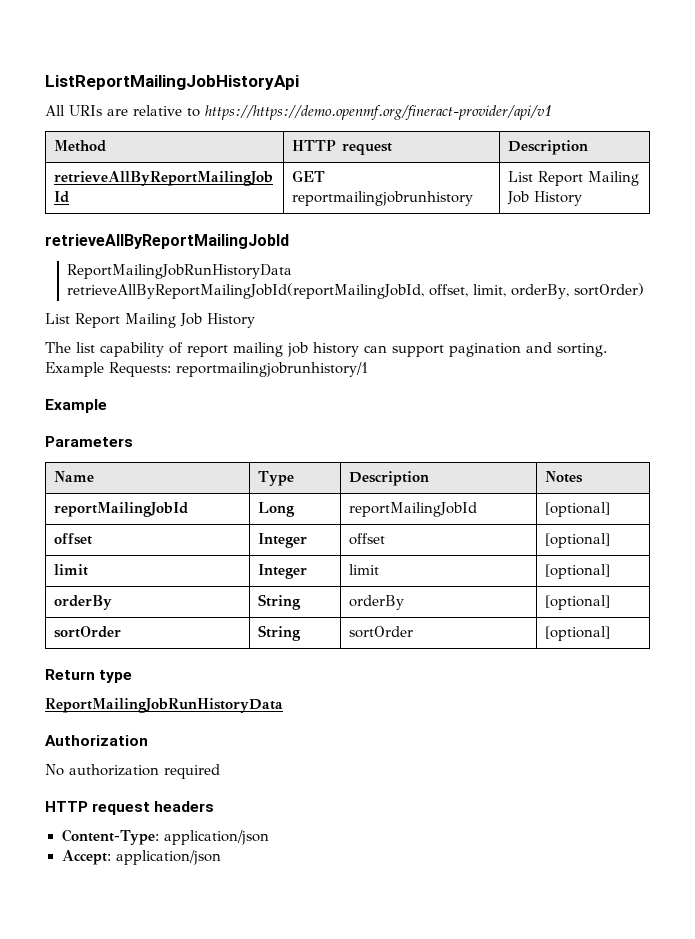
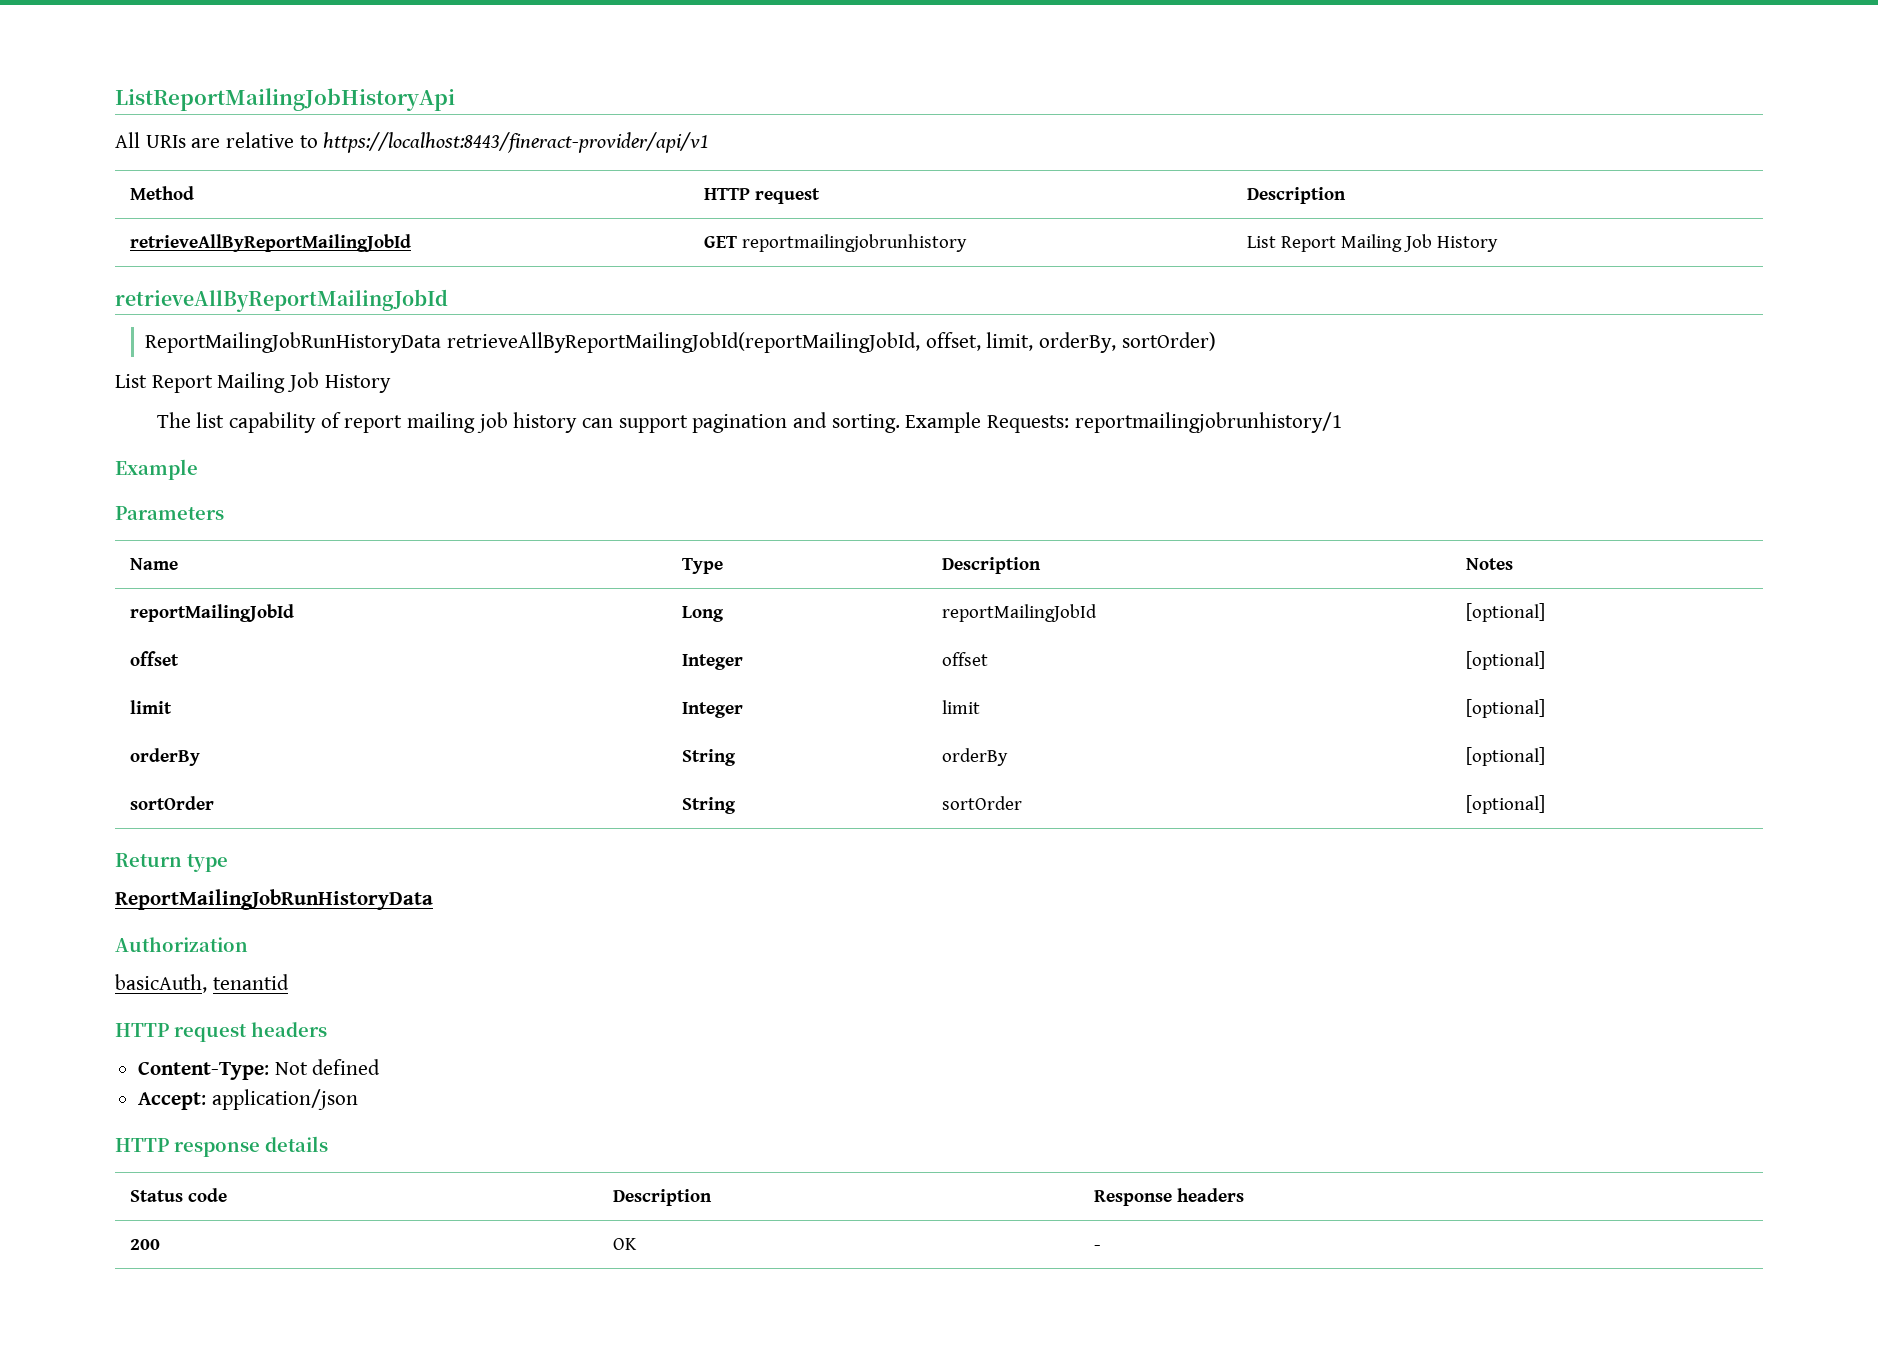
[205,105,552,120] https://https://demo.openmf.org/fineract-provider/api/v1 -> [323,132,710,153] https://localhost:8443/fineract-provider/api/v1
[45,764,220,779] No authorization required -> [115,974,289,993] basicAuth, tenantid
[164,830,270,845] application/json -> [274,1059,381,1075] Not defined
(221, 857) none -> [115,1136,328,1157] [129,1188,227,1202] [612,1189,712,1206] [1093,1188,1244,1206] [129,1239,160,1250] [612,1238,637,1250] [1093,1245,1101,1250] // HTTP response details // Status code | Description | Response headers // 200 | OK | -

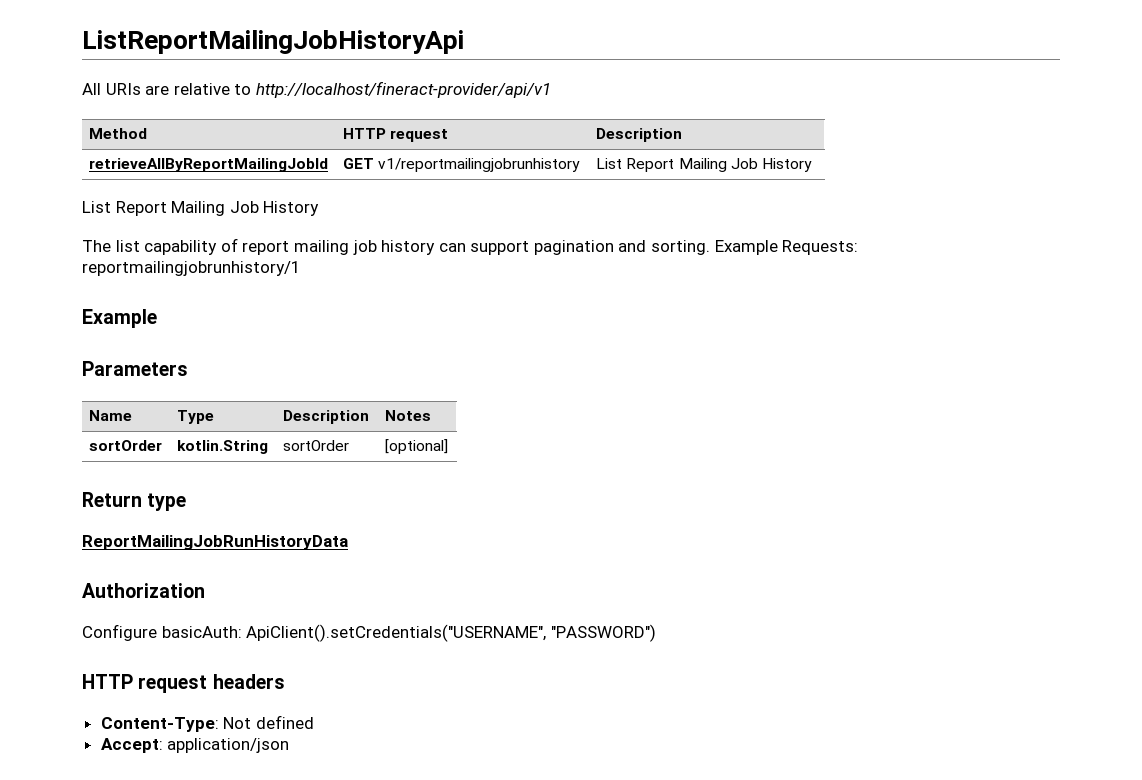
[323,132,710,153] https://localhost:8443/fineract-provider/api/v1 -> [255,81,551,98] http://localhost/fineract-provider/api/v1
[741,234,967,252] [1246,234,1499,252] [115,289,448,312] [145,332,1216,353] reportmailingjobrunhistory | List Report Mailing Job History // retrieveAllByReportMailingJobId // ReportMailingJobRunHistoryData retrieveAllByReportMailingJobId(reportMailingJobId, offset, limit, orderBy, sortOrder) -> [378,158,581,172] [596,158,812,172] v1/reportmailingjobrunhistory | List Report Mailing Job History
[129,604,294,622] [681,606,724,622] [941,604,1097,622] [1465,603,1545,622] [129,651,179,666] [681,654,743,670] [941,652,988,666] [1465,651,1545,670] [129,700,172,714] [681,702,743,718] [941,700,980,714] [1465,699,1545,718] [129,748,200,766] [681,749,736,766] [941,748,1008,766] [1465,747,1545,766] [129,796,214,810] [681,797,736,814] // reportMailingJobId | Long | reportMailingJobId | [optional] // offset | Integer | offset | [optional] // limit | Integer | limit | [optional] // orderBy | String | orderBy | [optional] // sortOrder | String -> [89,440,163,451] [177,440,269,454] // sortOrder | kotlin.String
[115,974,289,993] basicAuth, tenantid -> [82,624,656,642] Configure basicAuth: ApiClient().setCredentials("USERNAME", "PASSWORD")
[115,1136,328,1157] [129,1188,227,1202] [612,1189,712,1206] [1093,1188,1244,1206] [129,1239,160,1250] [612,1238,637,1250] [1093,1245,1101,1250] // HTTP response details // Status code | Description | Response headers // 200 | OK | - -> (290, 745) none

